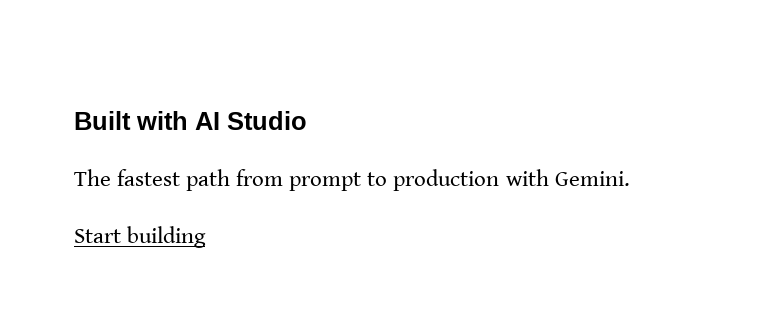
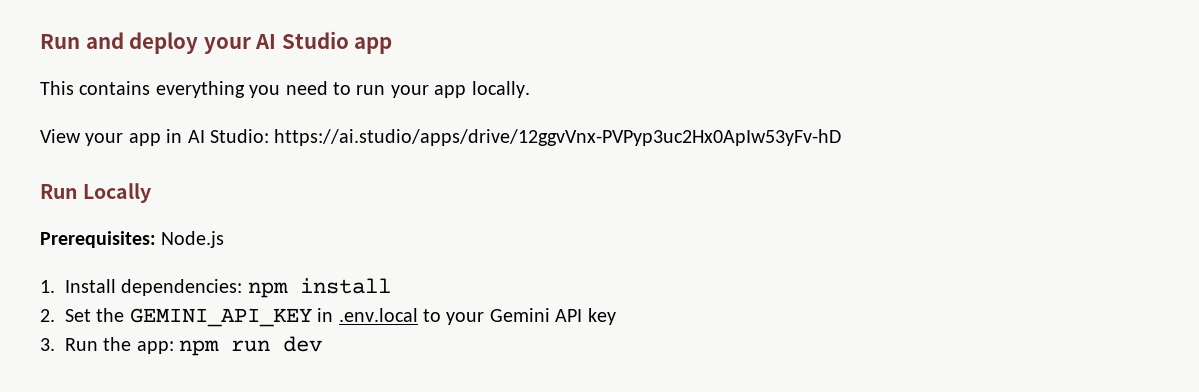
[74,111,307,130] [74,169,630,191] [74,226,207,248] Built with AI Studio // The fastest path from prompt to production with Gemini. // Start building -> [40,31,393,54] [40,81,530,98] [40,129,842,146] [40,183,152,203] [40,231,225,248] [40,278,391,298] [40,308,616,327] [40,336,323,356] Run and deploy your AI Studio app // This contains everything you need to run your app locally. // View your app in AI Studio: https://ai.studio/apps/drive/12ggvVnx-PVPyp3uc2Hx0ApIw53yFv-hD // Run Locally // Prerequisites: Node.js // 1. Install dependencies: npm install // 2. Set the GEMINI_API_KEY in .env.local to your Gemini API key // 3. Run the app: npm run dev

